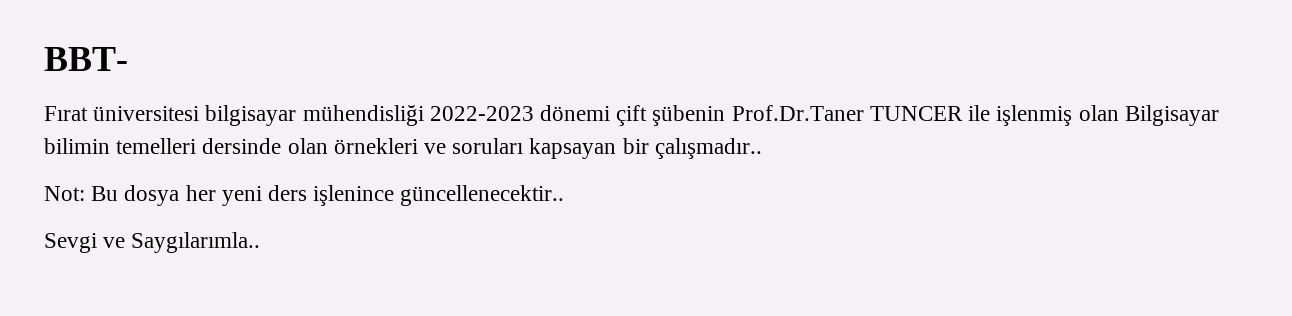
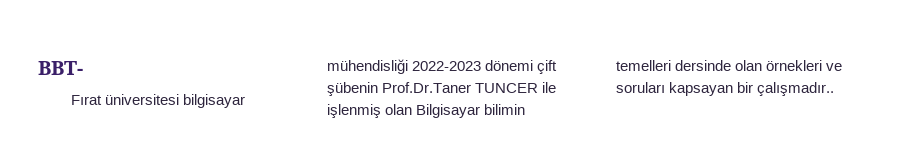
[44,185,565,206] [44,232,261,253] // Not: Bu dosya her yeni ders işlenince güncellenecektir.. // Sevgi ve Saygılarımla.. -> (835, 89) none

